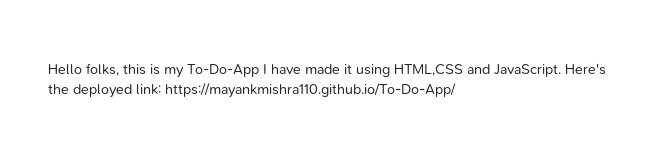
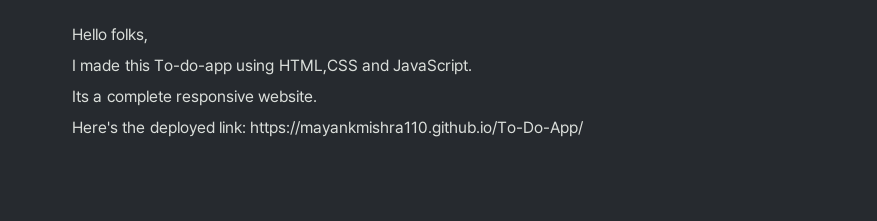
[123,64,352,78] this is my To-Do-App I have made it -> [72,59,232,75] // I made this To-do-app
(561, 70) none -> [72,90,318,106] // Its a complete responsive website. //

